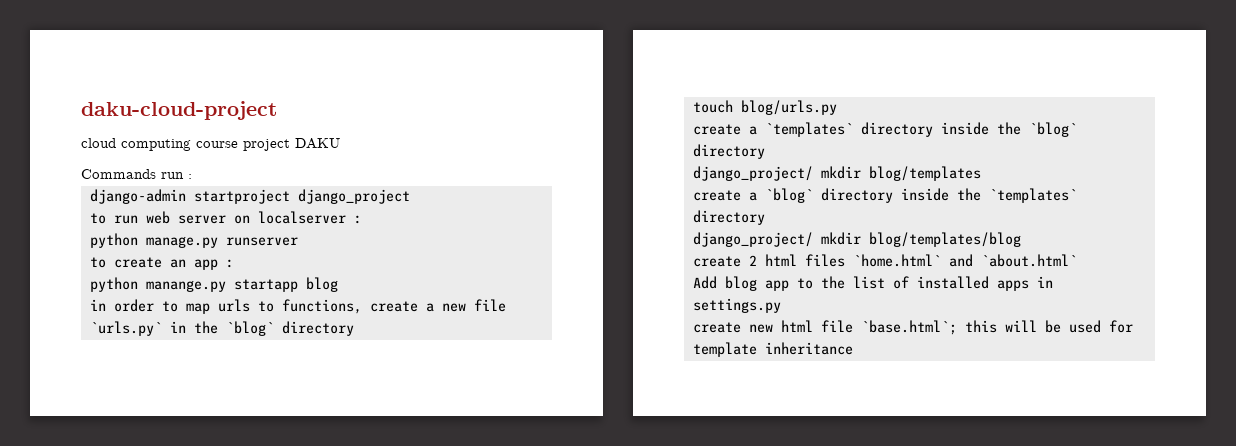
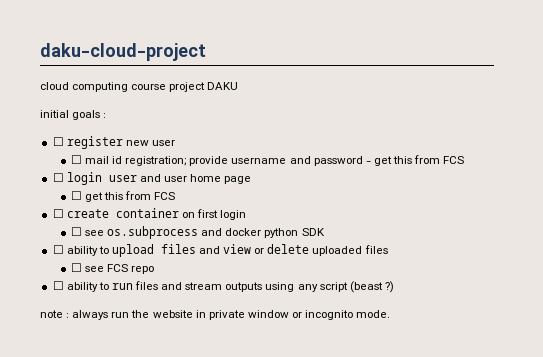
[81,169,192,179] [89,189,410,204] [89,211,362,224] [89,233,298,248] [89,257,234,270] [89,277,338,292] [89,299,506,314] [89,321,354,336] [692,100,837,115] [692,122,1077,137] [692,144,765,159] [692,166,981,181] [692,188,1077,203] [692,210,765,225] [692,232,1021,247] [692,254,1077,267] [692,276,1053,291] [692,298,781,313] [692,320,1133,335] [692,342,853,357] Commands run : // django-admin startproject django_project // to run web server on localserver : // python manage.py runserver // to create an app : // python manange.py startapp blog // in order to map urls to functions, create a new file `urls.py` in the `blog` directory // touch blog/urls.py // create a `templates` directory inside the `blog` directory // django_project/ mkdir blog/templates // create a `blog` directory inside the `templates` directory // django_project/ mkdir blog/templates/blog // create 2 html files `home.html` and `about.html` // Add blog app to the list of installed apps in settings.py // create new html file `base.html`; this will be used for template inheritance -> [40,110,107,120] [52,136,175,149] [70,155,465,166] [52,172,252,185] [70,191,176,202] [52,208,247,220] [70,226,325,239] [52,244,388,257] [70,263,155,274] [52,281,394,293] [40,310,391,320] initial goals : // ☐ register new user // ☐ mail id registration; provide username and password - get this from FCS // ☐ login user and user home page // ☐ get this from FCS // ☐ create container on first login // ☐ see os.subprocess and docker python SDK // ☐ ability to upload files and view or delete uploaded files // ☐ see FCS repo // ☐ ability to run files and stream outputs using any script (beast ?) // note : always run the website in private window or incognito mode.

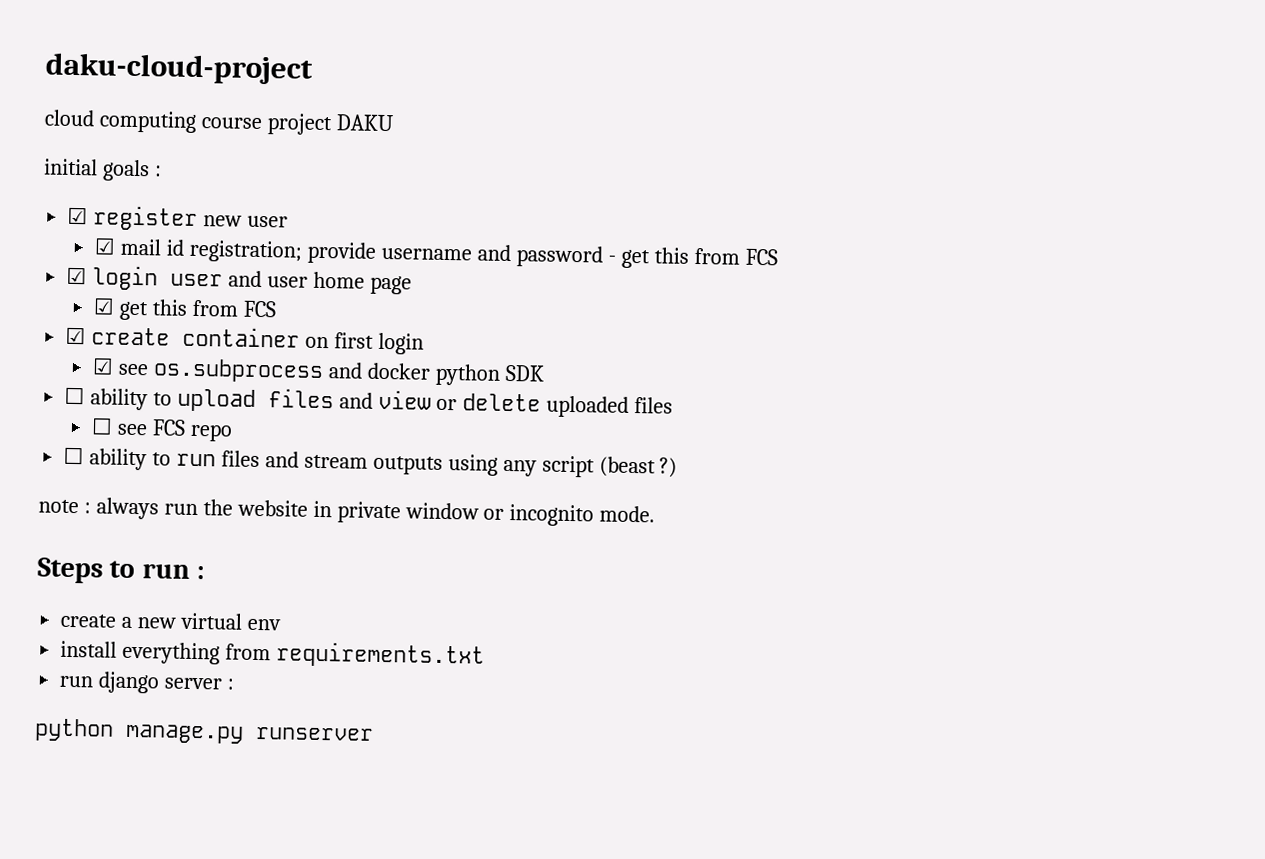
[52,137,64,146] ☐ -> [67,206,89,225] ☑
[70,155,82,164] ☐ -> [94,237,117,255] ☑
[52,173,64,182] ☐ -> [66,266,88,285] ☑
[70,191,176,202] [52,209,64,218] ☐ get this from FCS // ☐ -> [93,297,278,321] [65,326,87,345] ☑ get this from FCS // ☑
[70,227,82,236] ☐ -> [92,357,115,375] ☑
(391, 314) none -> [37,557,206,584] [60,612,281,631] [60,640,486,669] [59,671,235,694] [34,718,374,744] // Steps to run : // create a new virtual env // install everything from requirements.txt // run django server : // python manage.py runserver

